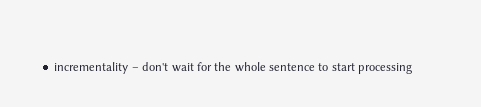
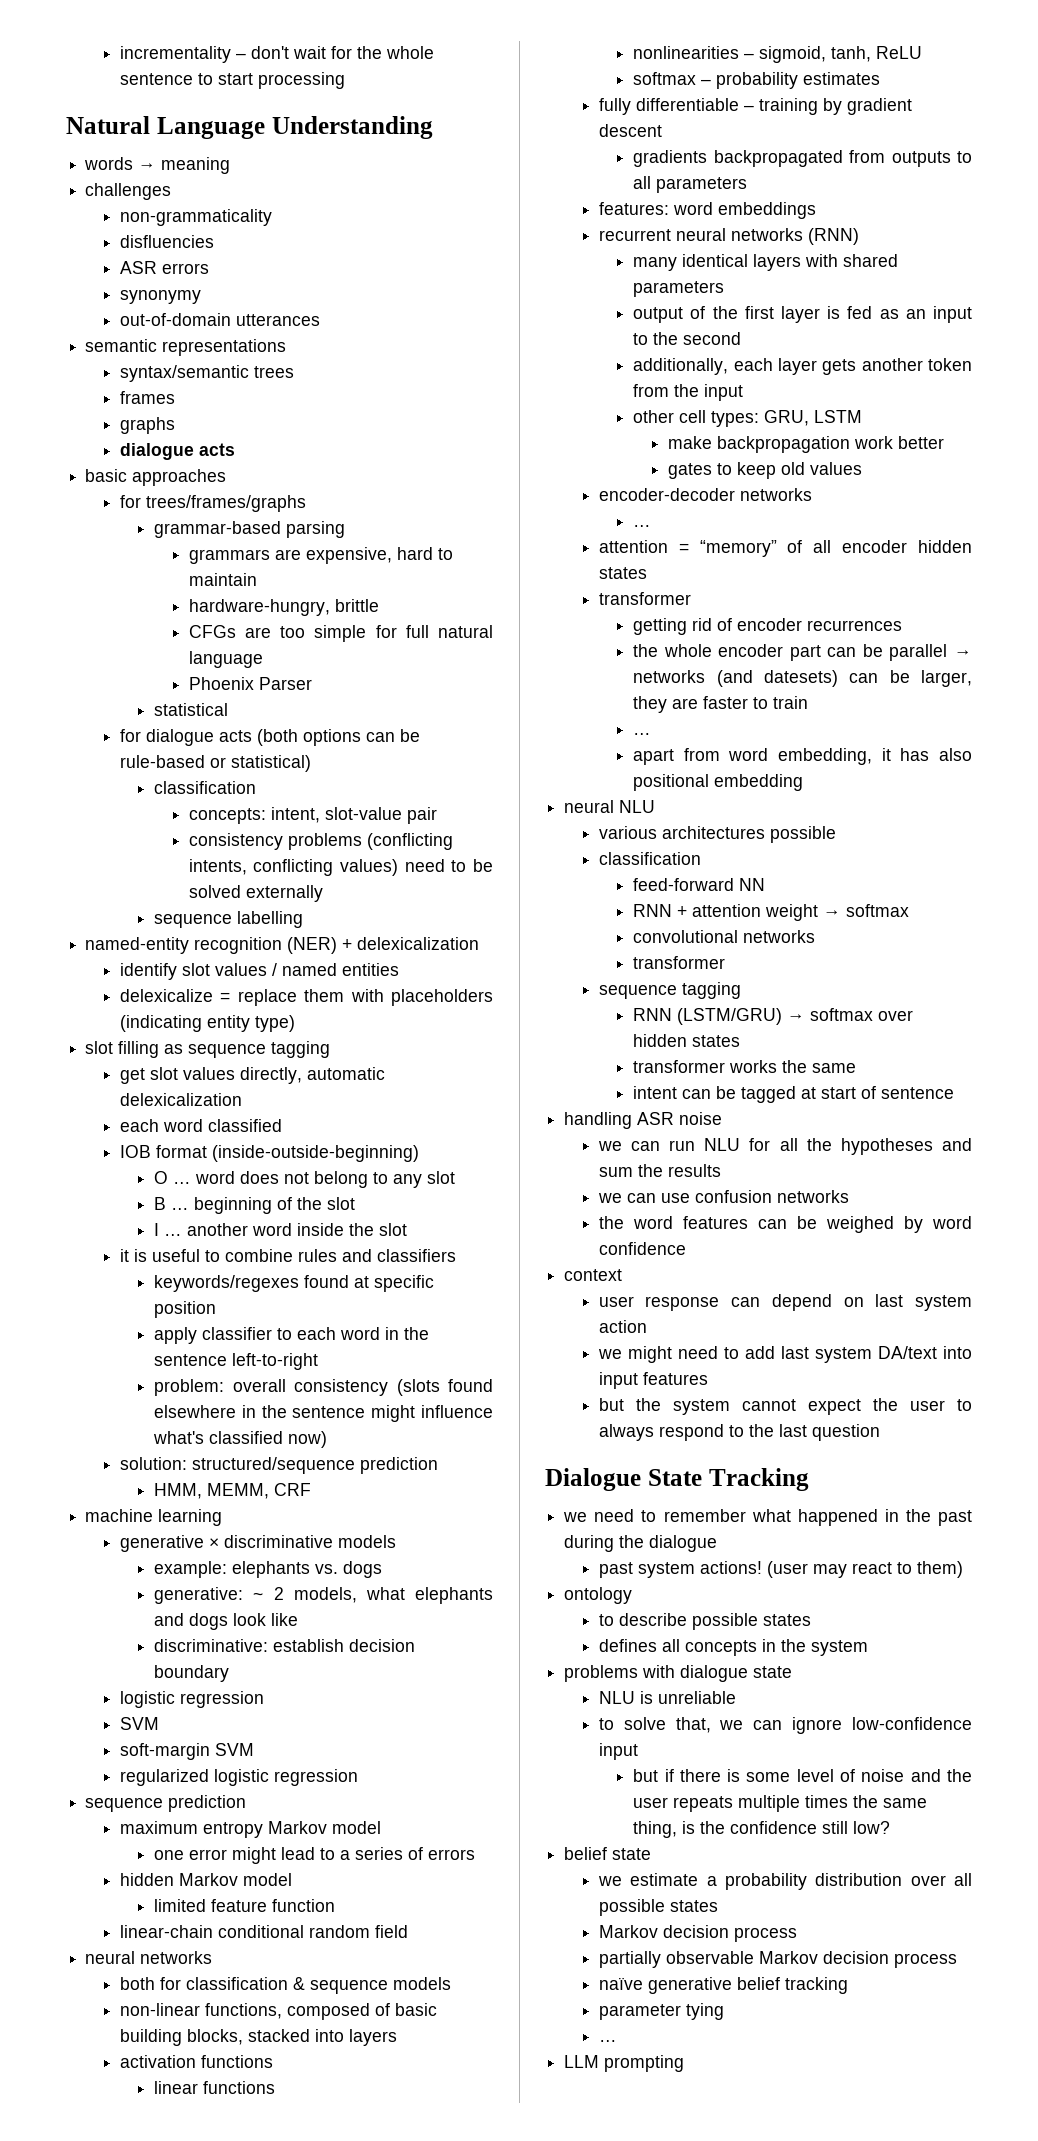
(413, 68) none -> [66,116,433,139] [84,157,231,174] [85,183,172,200] [119,209,272,226] [119,235,214,248] [119,261,209,274] [119,290,201,304] [119,313,320,326] [85,339,287,356] [119,365,294,382] [119,391,175,404] [119,417,175,434] [119,443,235,460] [85,469,227,486] [119,495,306,512] [154,521,346,538] [188,547,453,564] [188,573,257,586] [188,599,379,616] [188,625,493,642] [188,651,263,668] [188,677,312,690] [154,703,229,716] [119,729,420,746] [119,755,311,772] [154,781,257,794] [188,807,437,824] [188,833,453,850] [188,859,494,876] [188,885,323,902] [154,911,304,928] [85,937,480,954] [119,963,399,980] [119,989,493,1006] [119,1015,295,1032] [85,1041,331,1058] [119,1067,385,1084] [119,1093,242,1106] [119,1119,282,1132] [119,1145,419,1162] [154,1171,456,1188] [154,1197,356,1214] [154,1223,408,1236] [119,1249,456,1262] [154,1275,435,1292] [154,1301,217,1318] [154,1327,430,1344] [154,1353,319,1370] [154,1379,493,1396] [154,1405,494,1422] [153,1431,328,1448] [119,1457,438,1474] [154,1483,312,1499] [85,1509,223,1526] [119,1535,396,1552] [154,1561,383,1578] [154,1587,493,1604] [154,1613,299,1630] [154,1639,416,1652] [154,1665,230,1682] [119,1691,264,1708] [119,1717,159,1730] [119,1743,254,1760] [119,1769,358,1786] [85,1795,247,1812] [119,1821,381,1838] [154,1847,476,1864] [119,1873,292,1886] [154,1899,336,1912] [119,1925,408,1938] [85,1951,213,1964] [119,1977,451,1994] [119,2003,437,2020] [119,2029,397,2046] [119,2055,273,2068] [154,2081,276,2094] [633,46,923,63] [633,72,881,89] [598,98,912,115] [598,124,662,137] [633,150,972,167] [633,176,748,193] [598,202,816,219] [598,228,859,245] [633,254,899,271] [633,281,725,297] [633,306,972,323] [633,332,742,345] [633,358,972,375] [633,384,744,401] [633,410,863,427] [667,436,944,453] [667,462,862,479] [598,488,812,501] [633,525,652,527] [598,540,972,557] [598,567,647,579] [598,592,691,605] [633,618,903,635] [633,644,972,661] [633,670,972,687] [633,696,809,713] [633,733,652,735] [633,748,972,765] [633,774,804,791] [564,800,656,813] [598,826,836,843] [598,852,701,865] [633,878,766,891] [633,904,910,921] [633,930,816,943] [633,956,726,969] [598,982,741,999] [633,1008,914,1025] [633,1034,741,1047] [633,1060,857,1073] [633,1086,955,1103] [564,1112,723,1129] [597,1138,972,1155] [598,1164,721,1177] [597,1190,849,1203] [598,1216,972,1233] [598,1242,686,1255] [564,1269,623,1281] [598,1294,972,1311] [598,1320,647,1333] [597,1346,972,1363] [598,1372,708,1389] [598,1398,972,1415] [598,1424,880,1441] [545,1468,809,1491] [563,1509,972,1526] [564,1535,718,1552] [598,1561,963,1578] [564,1587,633,1604] [598,1613,811,1630] [598,1639,868,1656] [564,1665,793,1682] [598,1691,736,1704] [598,1717,972,1734] [598,1743,638,1760] [633,1769,972,1782] [633,1795,928,1812] [633,1821,891,1838] [564,1847,652,1860] [597,1873,972,1890] [598,1899,718,1916] [598,1925,797,1942] [598,1951,957,1968] [598,1977,848,1994] [598,2003,724,2020] [598,2040,617,2042] [564,2055,685,2072] // Natural Language Understanding // words → meaning // challenges // non-grammaticality // disfluencies // ASR errors // synonymy // out-of-domain utterances // semantic representations // syntax/semantic trees // frames // graphs // dialogue acts // basic approaches // for trees/frames/graphs // grammar-based parsing // grammars are expensive, hard to maintain // hardware-hungry, brittle // CFGs are too simple for full natural language // Phoenix Parser // statistical // for dialogue acts (both options can be rule-based or statistical) // classification // concepts: intent, slot-value pair // consistency problems (conflicting intents, conflicting values) need to be solved externally // sequence labelling // named-entity recognition (NER) + delexicalization // identify slot values / named entities // delexicalize = replace them with placeholders (indicating entity type) // slot filling as sequence tagging // get slot values directly, automatic delexicalization // each word classified // IOB format (inside-outside-beginning) // O … word does not belong to any slot // B … beginning of the slot // I … another word inside the slot // it is useful to combine rules and classifiers // keywords/regexes found at specific position // apply classifier to each word in the sentence left-to-right // problem: overall consistency (slots found elsewhere in the sentence might influence what's classified now) // solution: structured/sequence prediction // HMM, MEMM, CRF // machine learning // generative × discriminative models // example: elephants vs. dogs // generative: ~ 2 models, what elephants and dogs look like // discriminative: establish decision boundary // logistic regression // SVM // soft-margin SVM // regularized logistic regression // sequence prediction // maximum entropy Markov model // one error might lead to a series of errors // hidden Markov model // limited feature function // linear-chain conditional random field // neural networks // both for classification & sequence models // non-linear functions, composed of basic building blocks, stacked into layers // activation functions // linear functions // nonlinearities – sigmoid, tanh, ReLU // softmax – probability estimates // fully differentiable – training by gradient descent // gradients backpropagated from outputs to all parameters // features: word embeddings // recurrent neural networks (RNN) // many identical layers with shared parameters // output of the first layer is fed as an input to the second // additionally, each layer gets another token from the input // other cell types: GRU, LSTM // make backpropagation work better // gates to keep old values // encoder-decoder networks // … // attention = “memory” of all encoder hidden states // transformer // getting rid of encoder recurrences // the whole encoder part can be parallel → networks (and datesets) can be larger, they are faster to train // … // apart from word embedding, it has also positional embedding // neural NLU // various architectures possible // classification // feed-forward NN // RNN + attention weight → softmax // convolutional networks // transformer // sequence tagging // RNN (LSTM/GRU) → softmax over hidden states // transformer works the same // intent can be tagged at start of sentence // handling ASR noise // we can run NLU for all the hypotheses and sum the results // we can use confusion networks // the word features can be weighed by word confidence // context // user response can depend on last system action // we might need to add last system DA/text into input features // but the system cannot expect the user to always respond to the last question // Dialogue State Tracking // we need to remember what happened in the past during the dialogue // past system actions! (user may react to them) // ontology // to describe possible states // defines all concepts in the system // problems with dialogue state // NLU is unreliable // to solve that, we can ignore low-confidence input // but if there is some level of noise and the user repeats multiple times the same thing, is the confidence still low? // belief state // we estimate a probability distribution over all possible states // Markov decision process // partially observable Markov decision process // naïve generative belief tracking // parameter tying // … // LLM prompting

